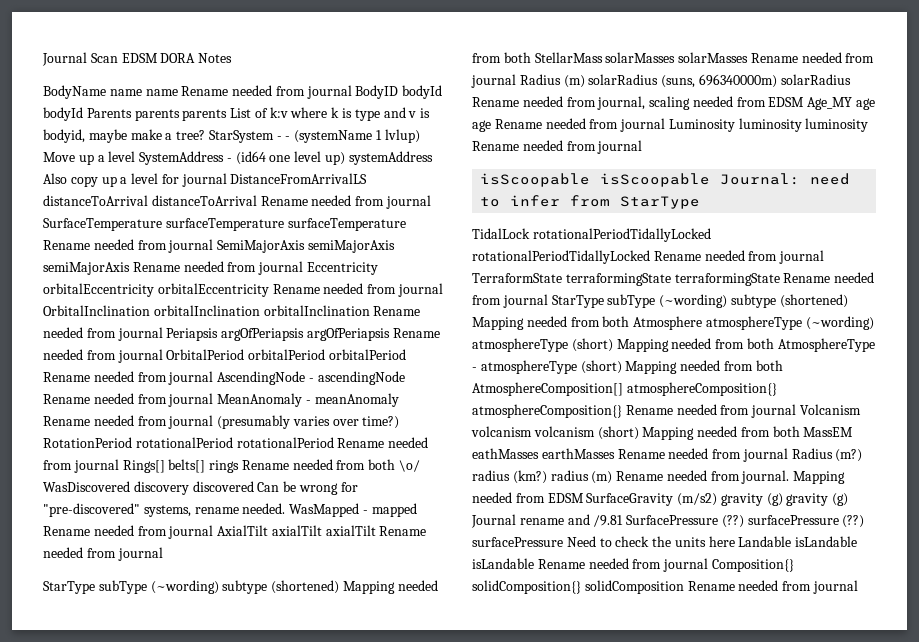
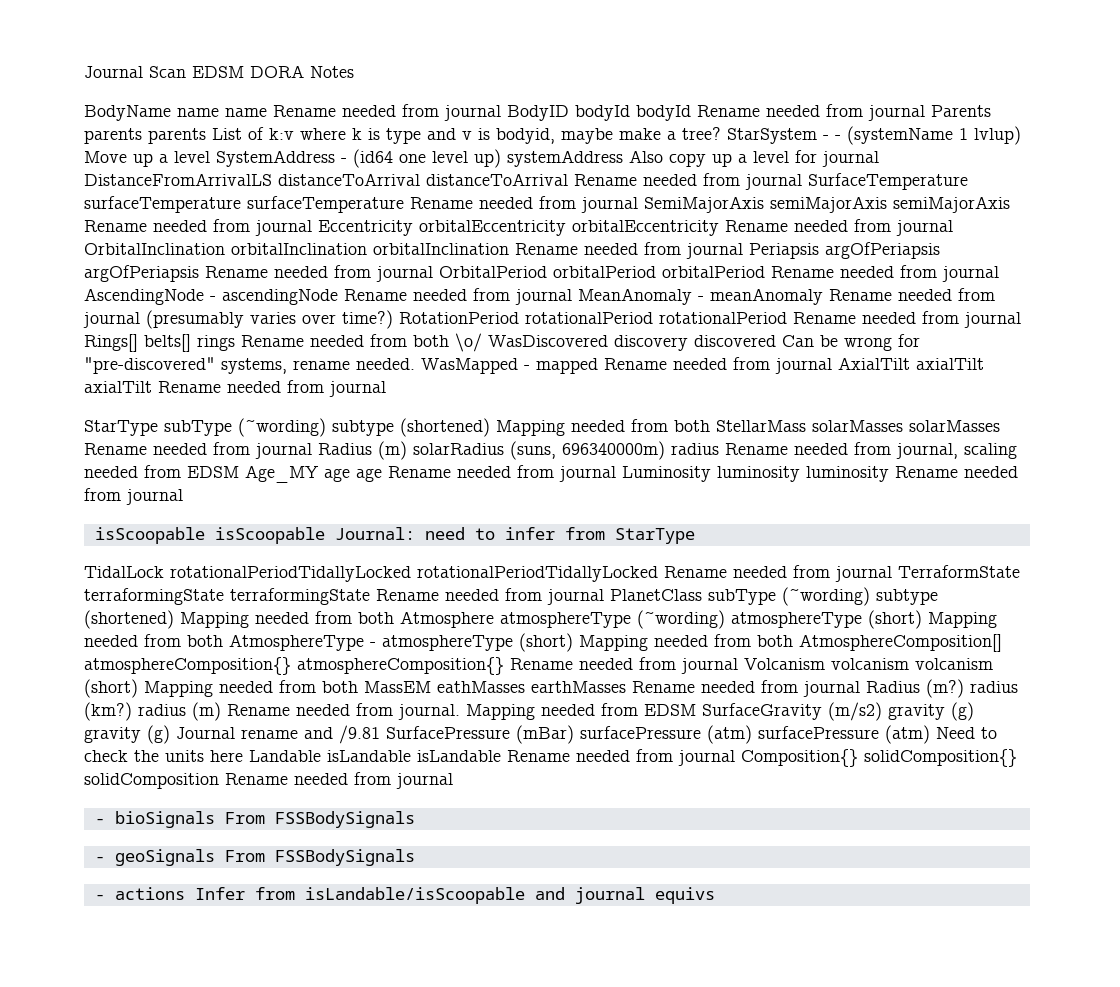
(83, 114) none -> [697,104,925,121] Rename needed from journal
[780,74,851,85] solarRadius -> [671,443,719,455] radius
[551,295,604,308] StarType -> [610,589,702,601] PlanetClass
[721,515,865,528] [472,537,563,547] (??) surfacePressure (??) surfacePressure -> [516,725,930,744] (mBar) surfacePressure (atm) surfacePressure (atm)
(858, 587) none -> [94,811,415,828] [94,849,415,866] [94,887,715,904] // - bioSignals From FSSBodySignals // - geoSignals From FSSBodySignals // - actions Infer from isLandable/isScoopable and journal equivs

